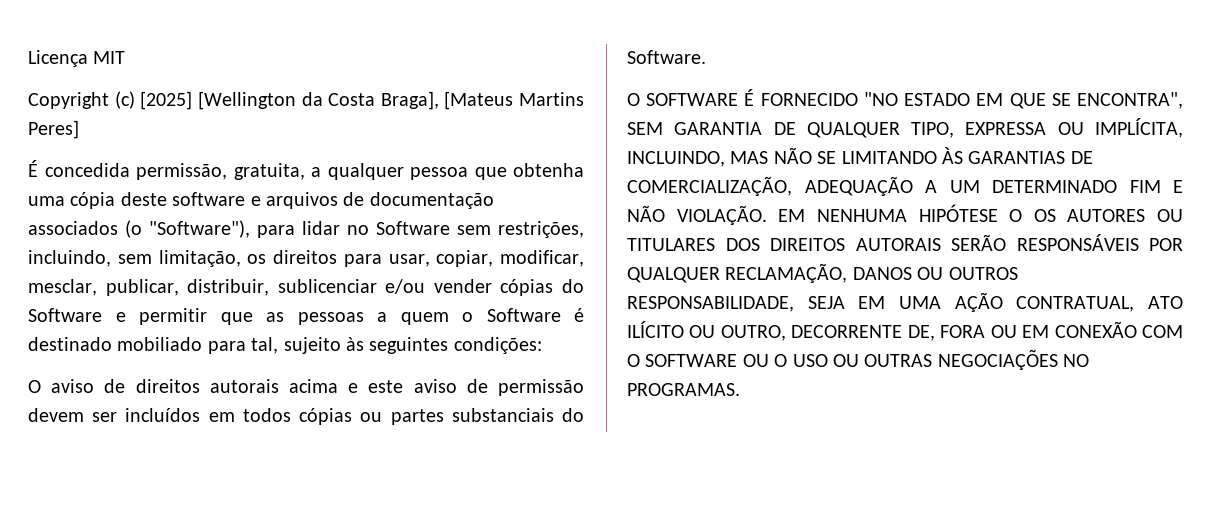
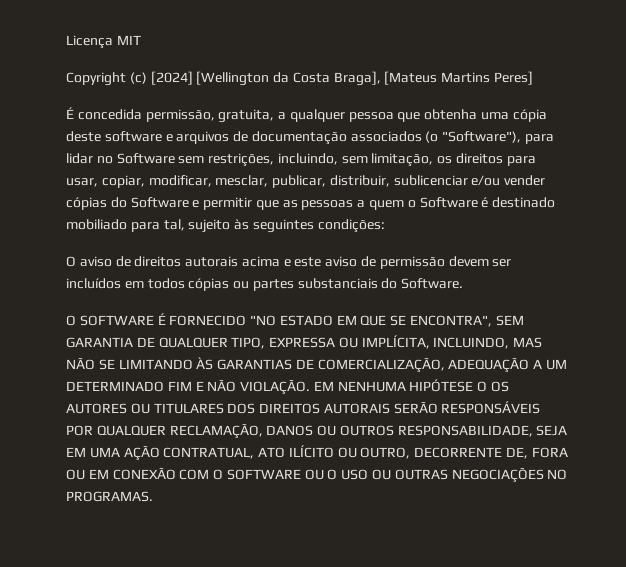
[140,91,193,110] [2025] -> [150,71,193,85] [2024]

